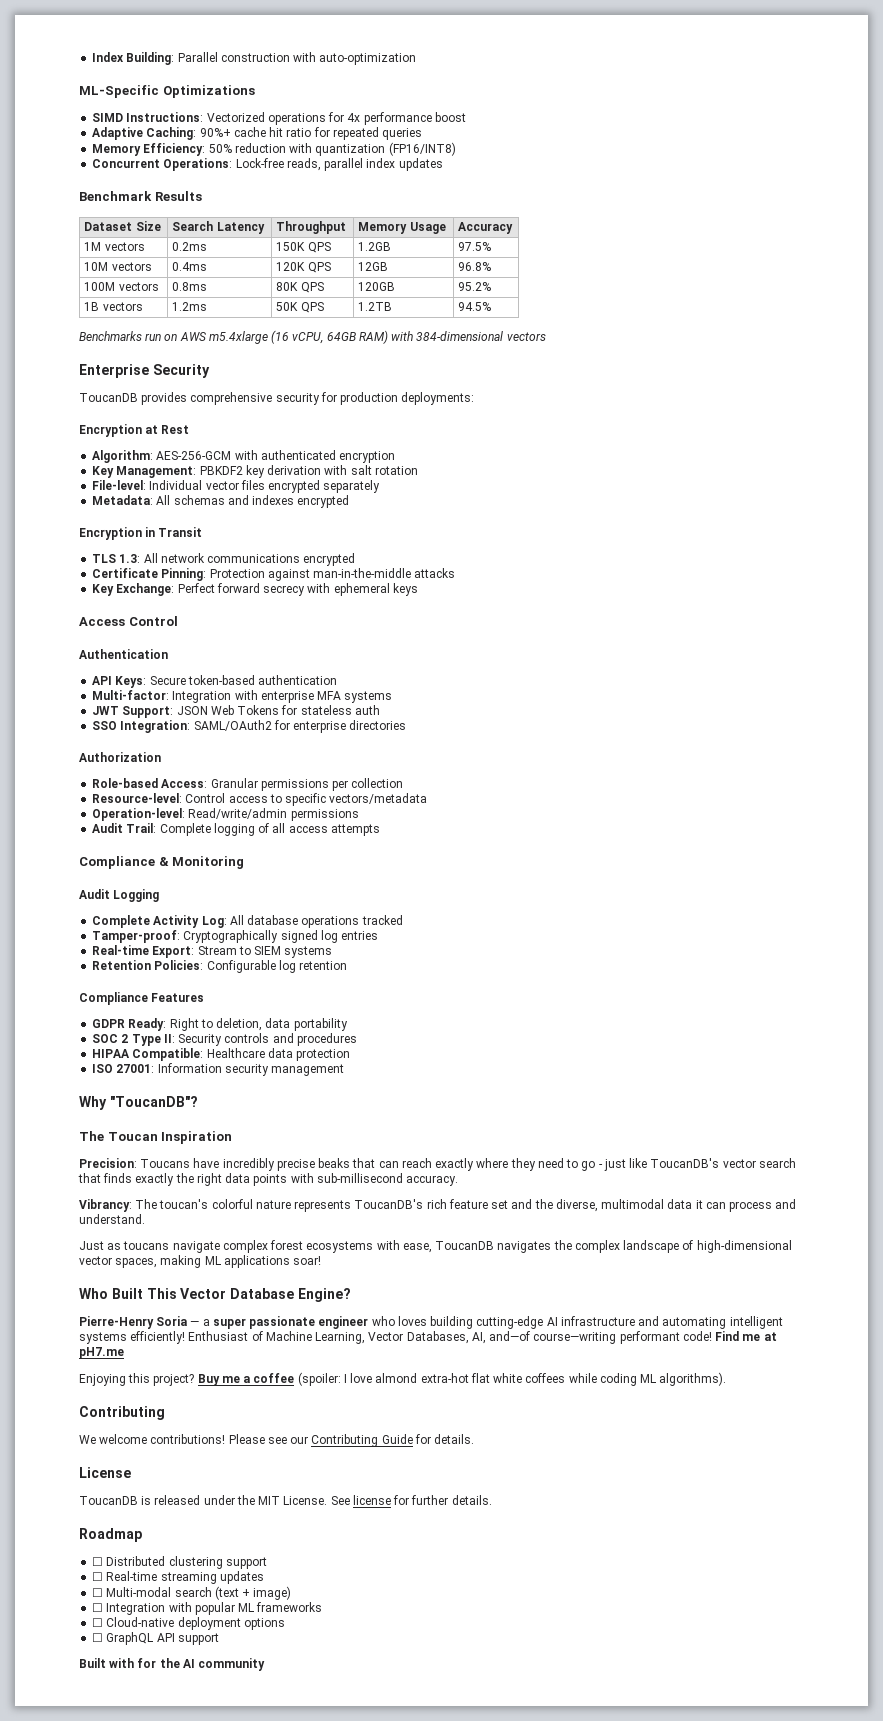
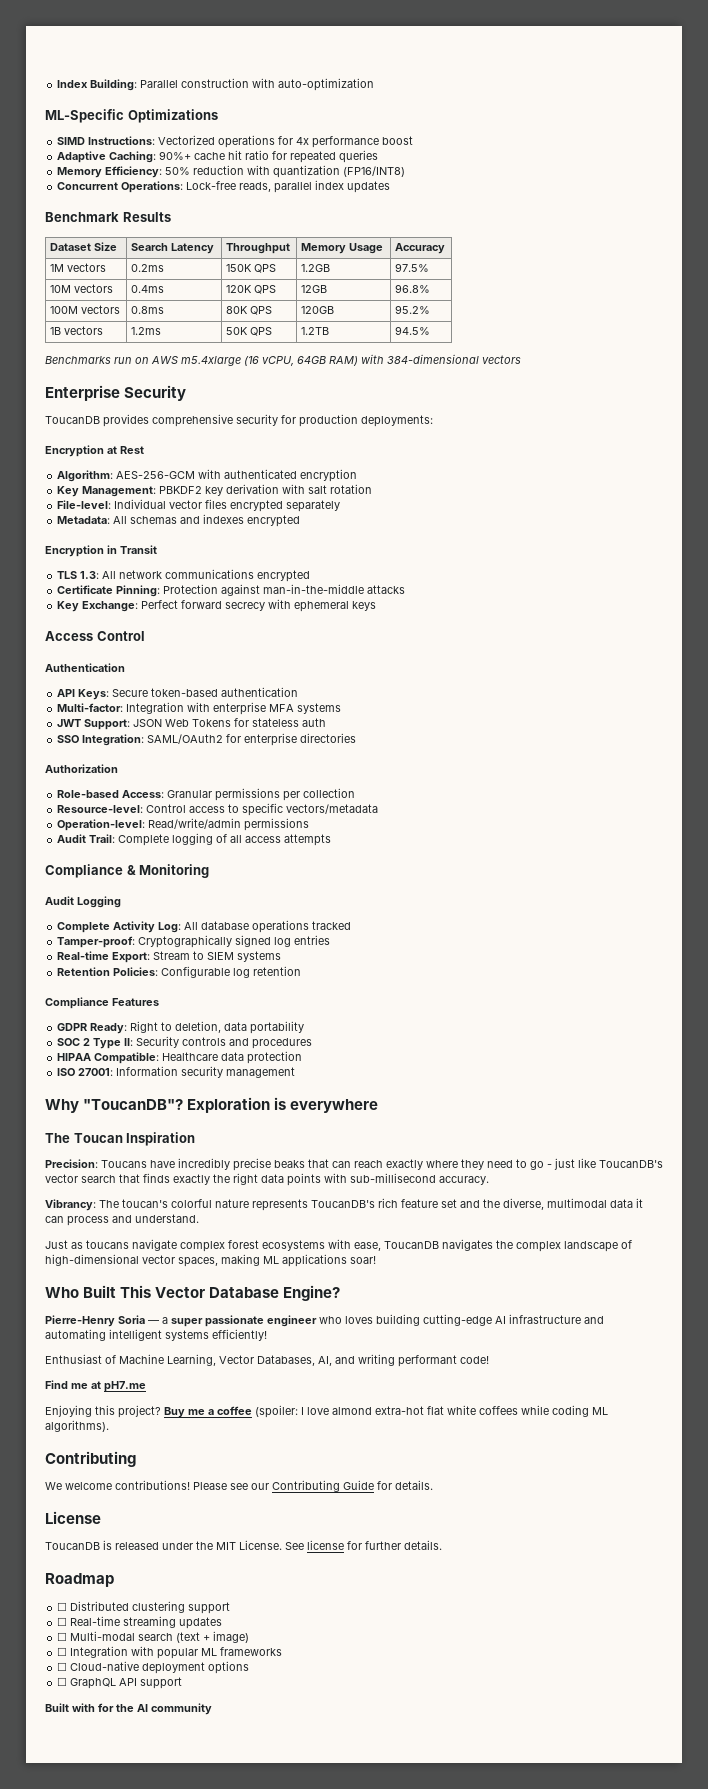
(198, 1101) none -> [187,1097,379,1113] Exploration is everywhere
(186, 1337) none -> (267, 1335) //
[489,1331,617,1344] and—of course—writing -> [335,1354,395,1366] and writing
(712, 1336) none -> (489, 1360) //

